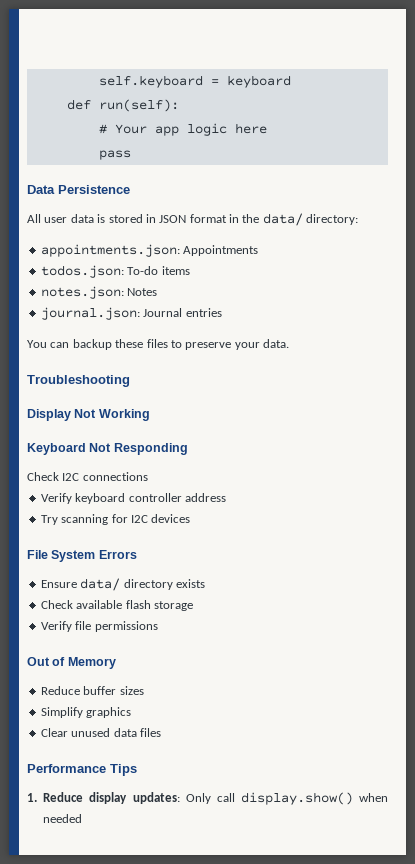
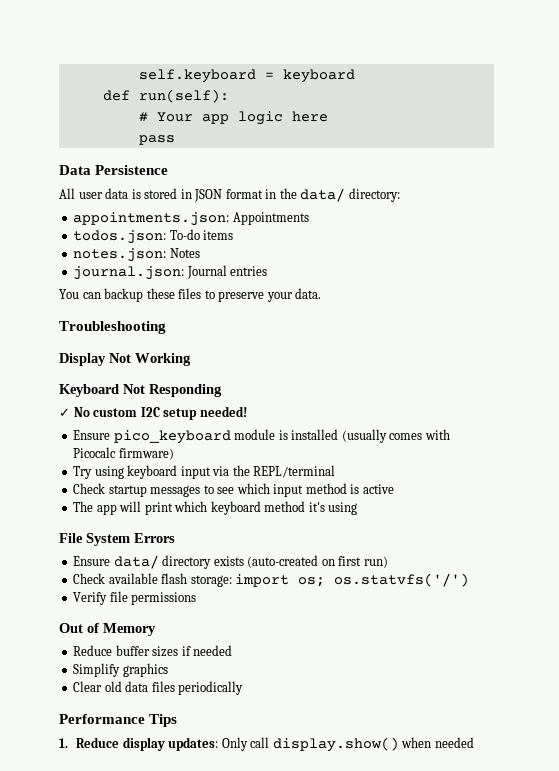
[27,472,148,481] [40,493,226,504] [40,514,191,525] Check I2C connections // Verify keyboard controller address // Try scanning for I2C devices -> [59,406,247,420] [73,429,450,444] [73,447,174,460] [73,465,336,479] [73,483,394,497] [73,501,358,515] ✓ No custom I2C setup needed! // Ensure pico_keyboard module is installed (usually comes with Picocalc firmware) // Try using keyboard input via the REPL/terminal // Check startup messages to see which input method is active // The app will print which keyboard method it's using
(205, 583) none -> [247,555,388,568] (auto-created on first run)
[153,601,193,611] storage -> [190,573,470,587] storage: import os; os.statvfs('/')
(144, 690) none -> [181,645,233,656] if needed
[71,728,111,737] unused -> [104,681,122,692] old
(161, 732) none -> [178,681,244,695] periodically

